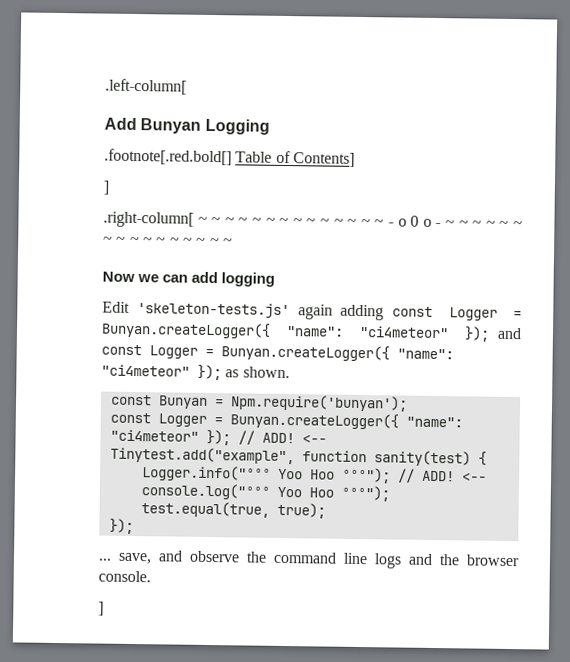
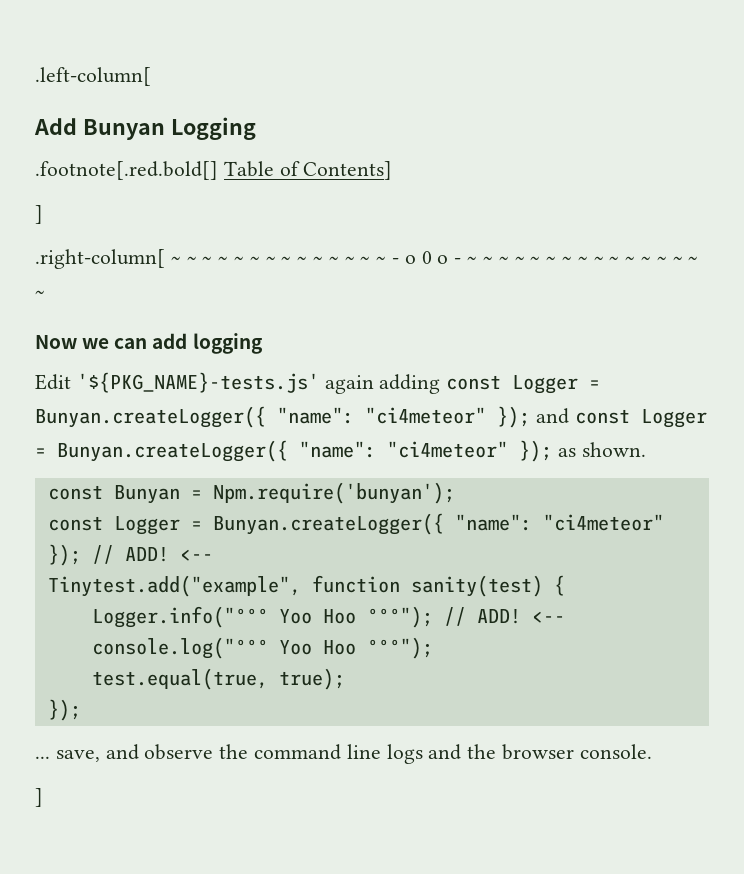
[136,302,290,319] 'skeleton-tests.js' -> [76,372,319,393] '${PKG_NAME}-tests.js'

